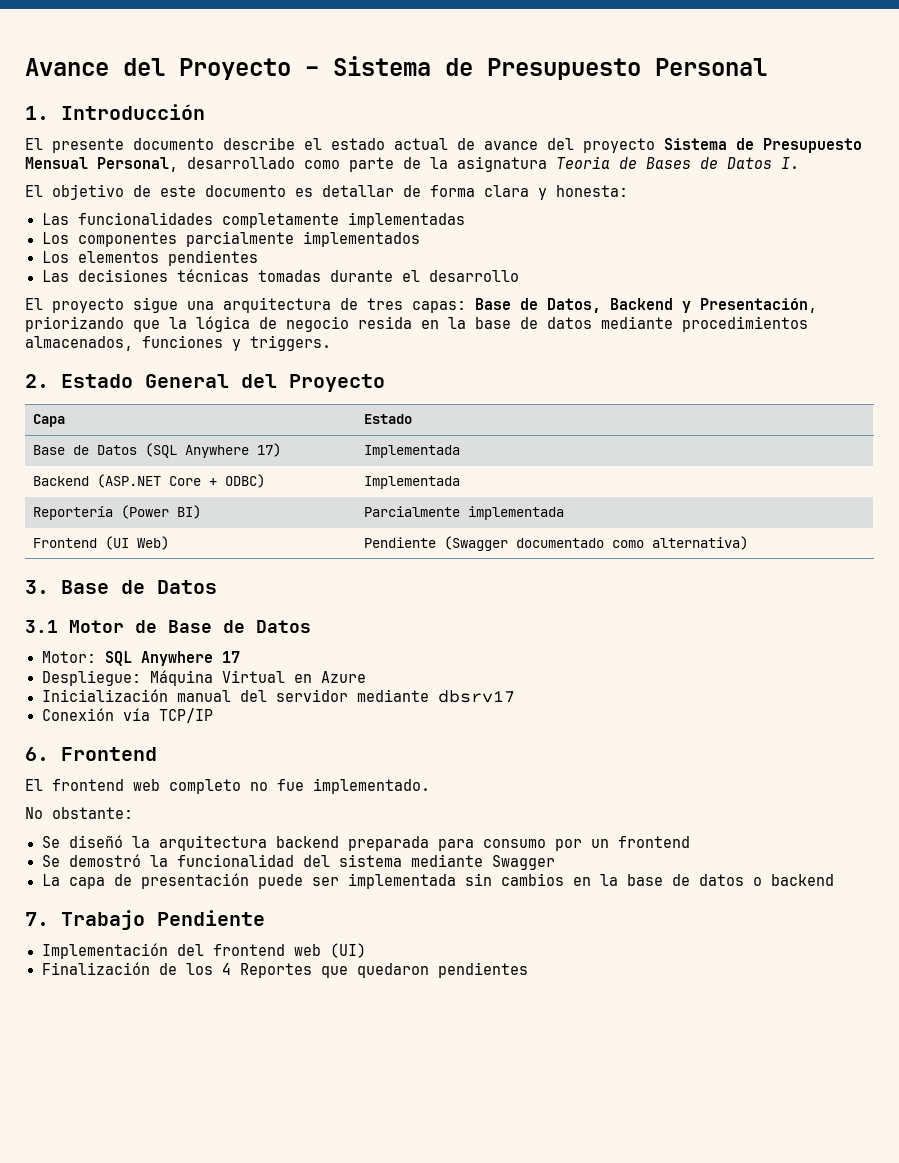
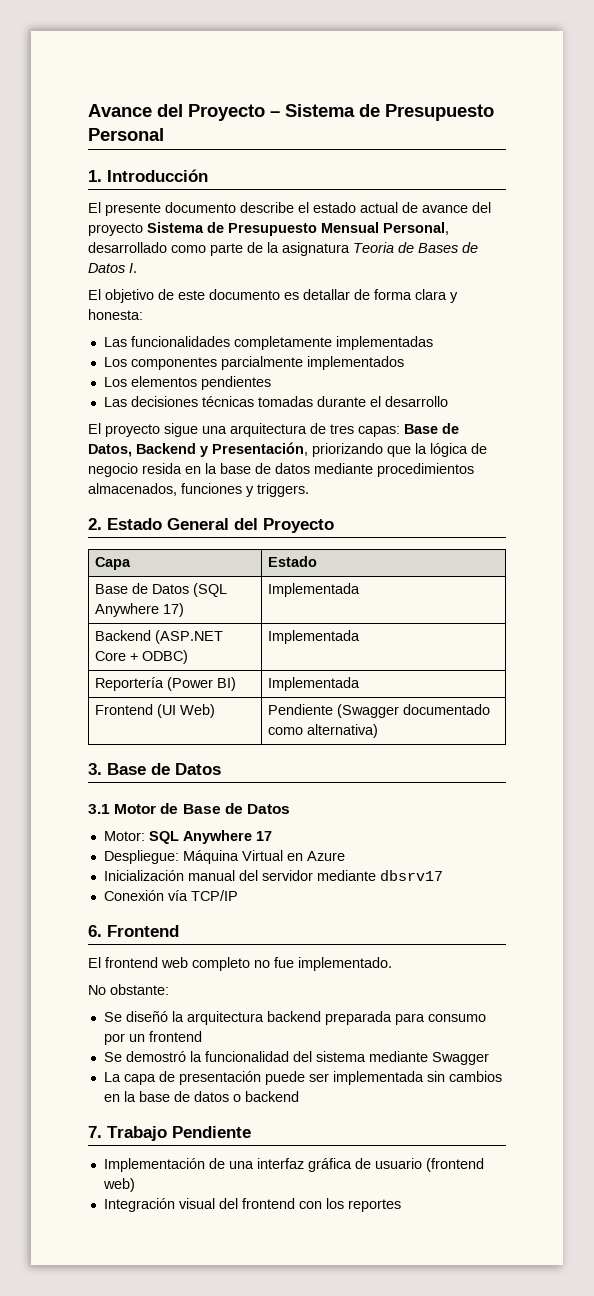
[363,506,564,520] Parcialmente implementada -> [267,677,360,691] Implementada
[176,943,366,958] [41,962,528,978] del frontend web (UI) // Finalización de los 4 Reportes que quedaron pendientes -> [208,1158,484,1172] [102,1178,135,1192] [103,1198,401,1212] de una interfaz gráfica de usuario (frontend web) // Integración visual del frontend con los reportes

